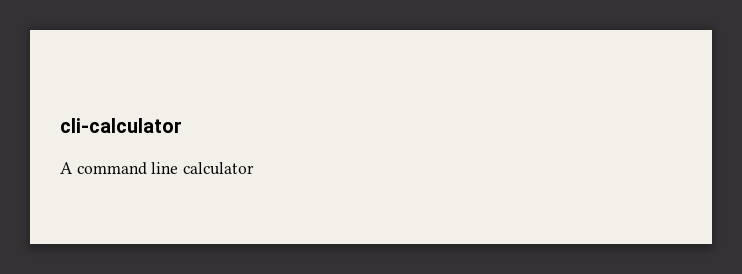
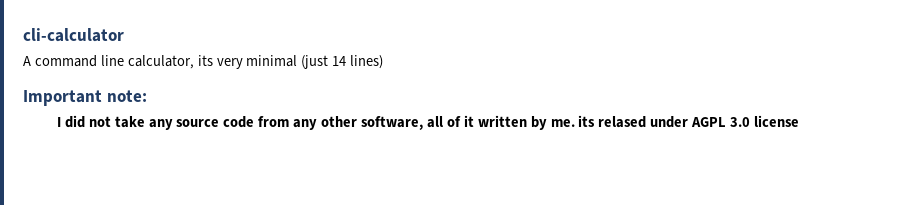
[183,162,255,175] calculator -> [127,55,384,69] [23,90,147,106] [56,115,800,130] calculator, its very minimal (just 14 lines) // Important note: // I did not take any source code from any other software, all of it written by me. its relased under AGPL 3.0 license

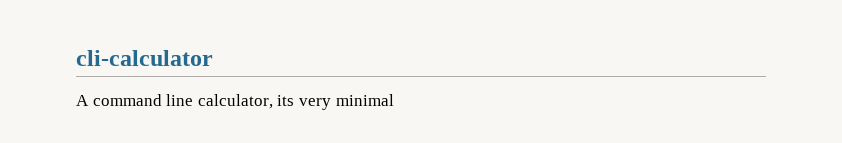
[301,55,384,69] [23,90,147,106] [56,115,800,130] (just 14 lines) // Important note: // I did not take any source code from any other software, all of it written by me. its relased under AGPL 3.0 license -> (394, 100) none

